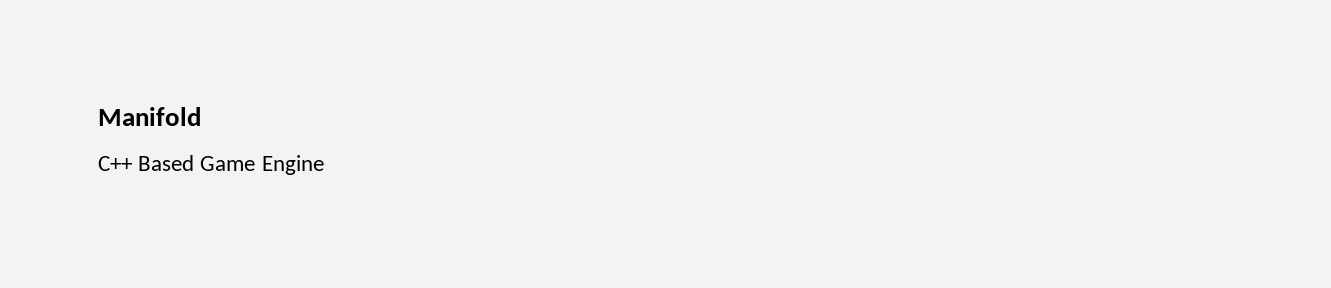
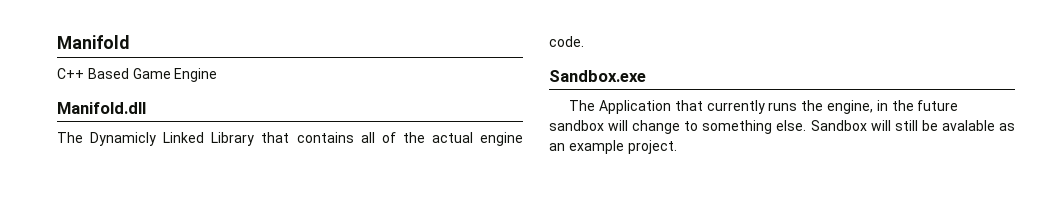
(324, 165) none -> [57,102,146,114] [57,132,524,146] [549,36,584,47] [549,70,646,82] [569,100,959,114] [549,120,1015,134] [549,140,677,154] // Manifold.dll // The Dynamicly Linked Library that contains all of the actual engine code. // Sandbox.exe // The Application that currently runs the engine, in the future sandbox will change to something else. Sandbox will still be avalable as an example project.

